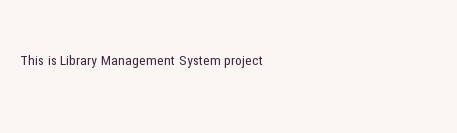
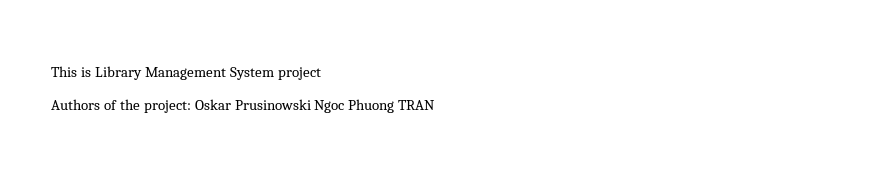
(264, 62) none -> [51,99,436,113] // Authors of the project: Oskar Prusinowski Ngoc Phuong TRAN

